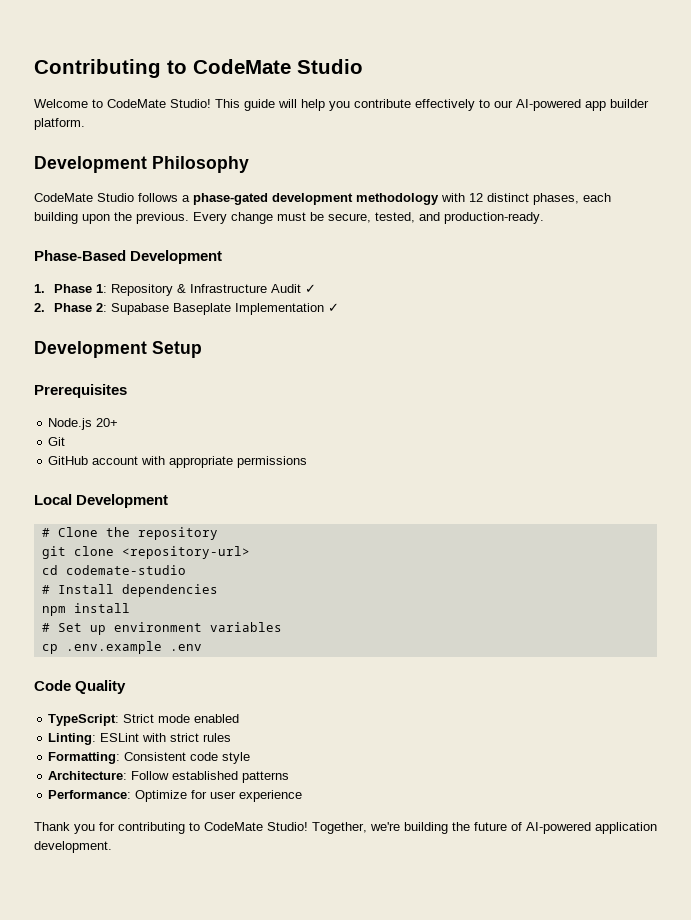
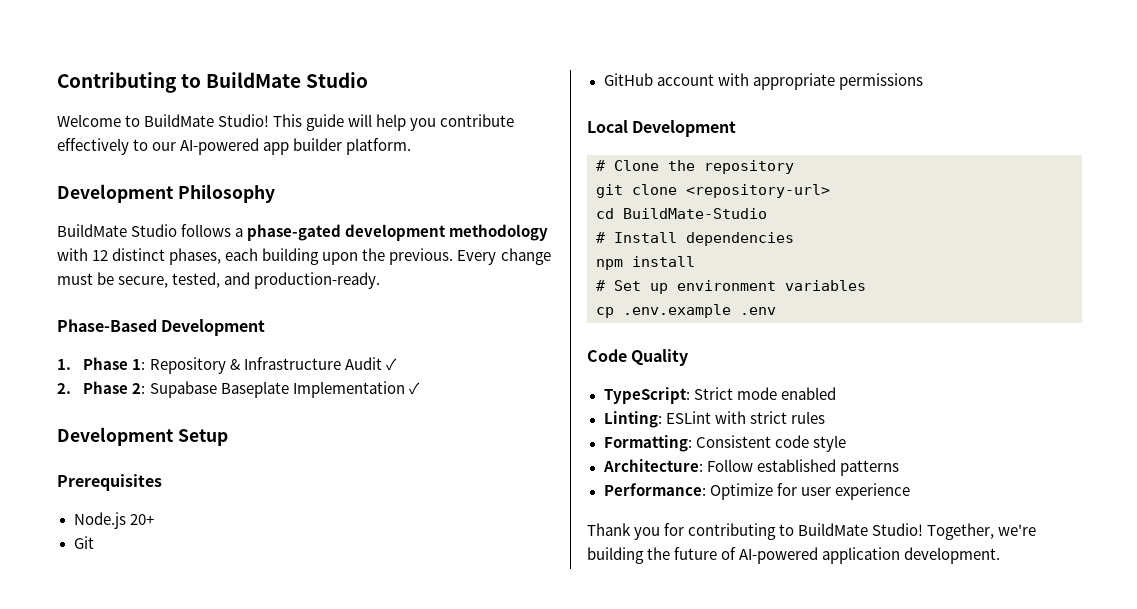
[193,59,291,74] CodeMate -> [206,72,302,88] BuildMate
[107,99,166,108] CodeMate -> [144,114,215,127] BuildMate
[34,193,93,202] CodeMate -> [57,224,127,237] BuildMate
[65,565,186,575] codemate-studio -> [623,208,767,219] BuildMate-Studio
[204,822,263,831] CodeMate -> [798,523,869,536] BuildMate

